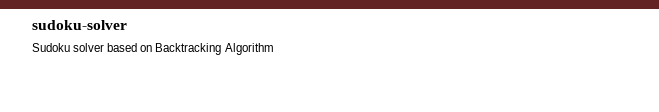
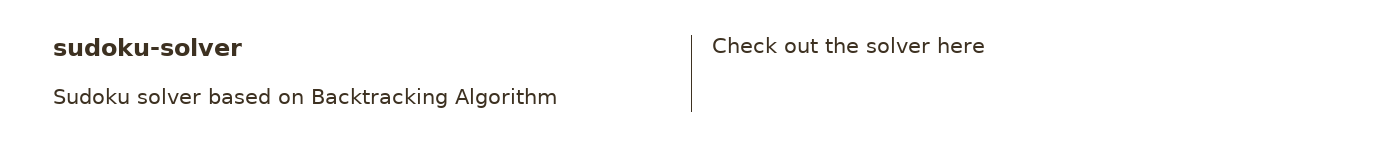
(274, 49) none -> [712,37,985,53] // Check out the solver here

